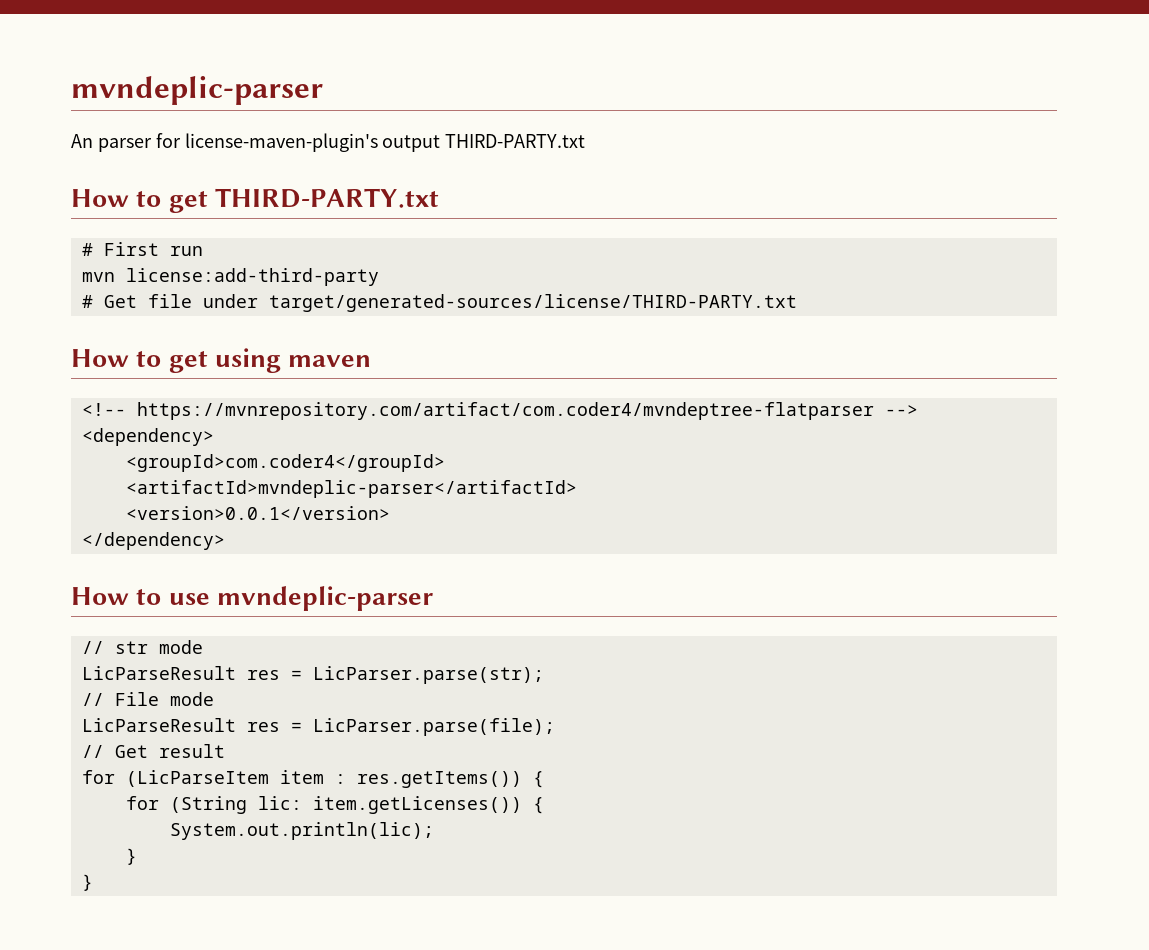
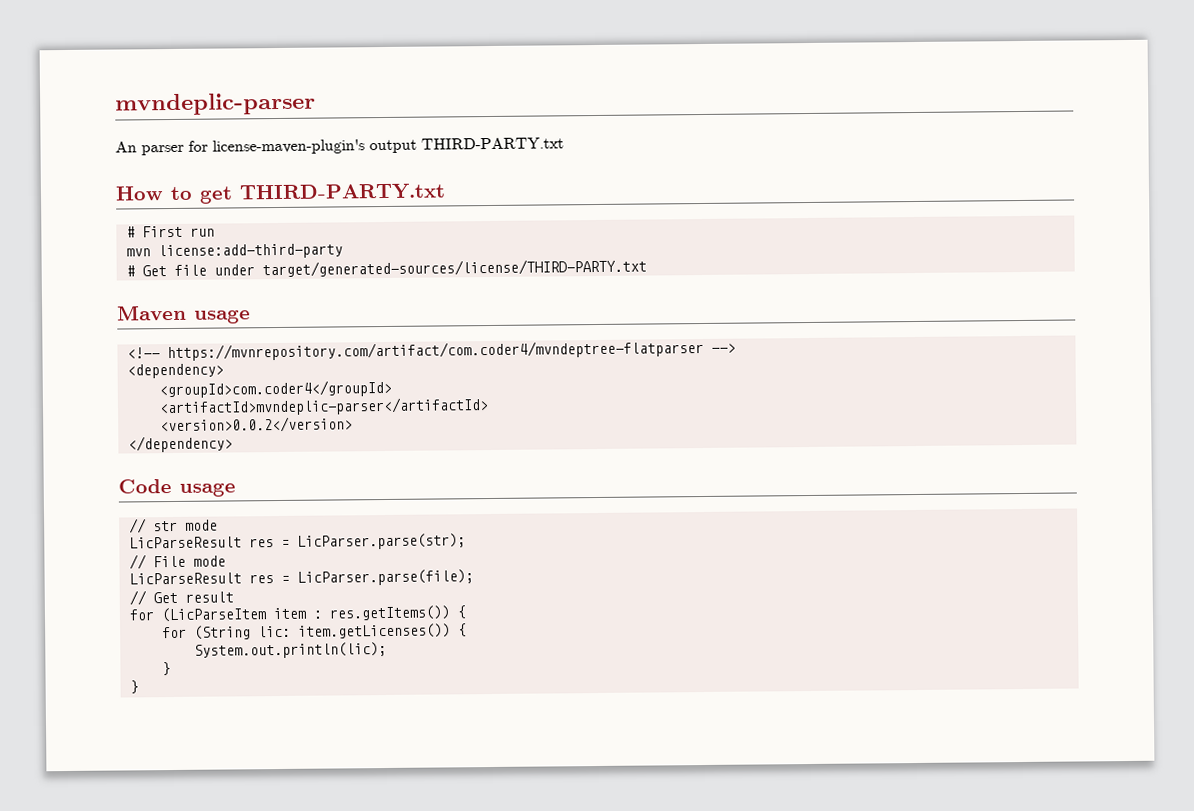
[71,348,372,373] How to get using maven -> [117,304,251,324] Maven usage
[125,506,390,520] <version>0.0.1</version> -> [159,416,353,434] <version>0.0.2</version>
[71,586,433,611] How to use mvndeplic-parser -> [118,479,236,497] Code usage

